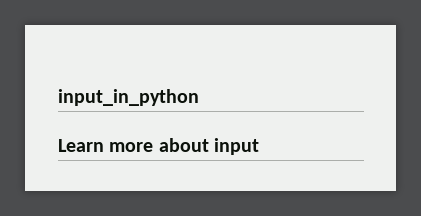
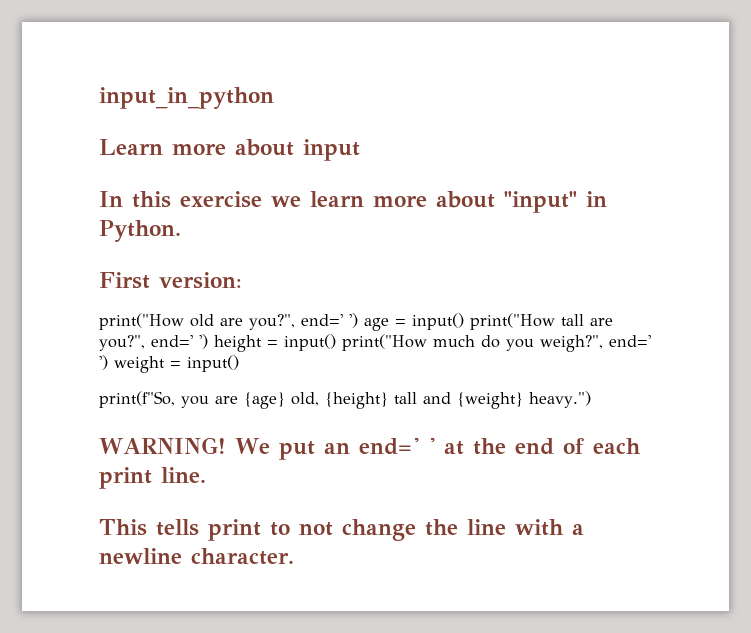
(259, 146) none -> [99,191,607,213] [99,220,181,242] [99,272,242,289] [99,313,613,331] [99,334,651,352] [99,355,239,373] [99,391,591,409] [99,437,641,460] [99,467,206,489] [99,519,584,541] [99,548,294,565] // In this exercise we learn more about "input" in Python. // First version: // print("How old are you?", end=' ') age = input() print("How tall are you?", end=' ') height = input() print("How much do you weigh?", end=' ') weight = input() // print(f"So, you are {age} old, {height} tall and {weight} heavy.") // WARNING! We put an end=' ' at the end of each print line. // This tells print to not change the line with a newline character.

